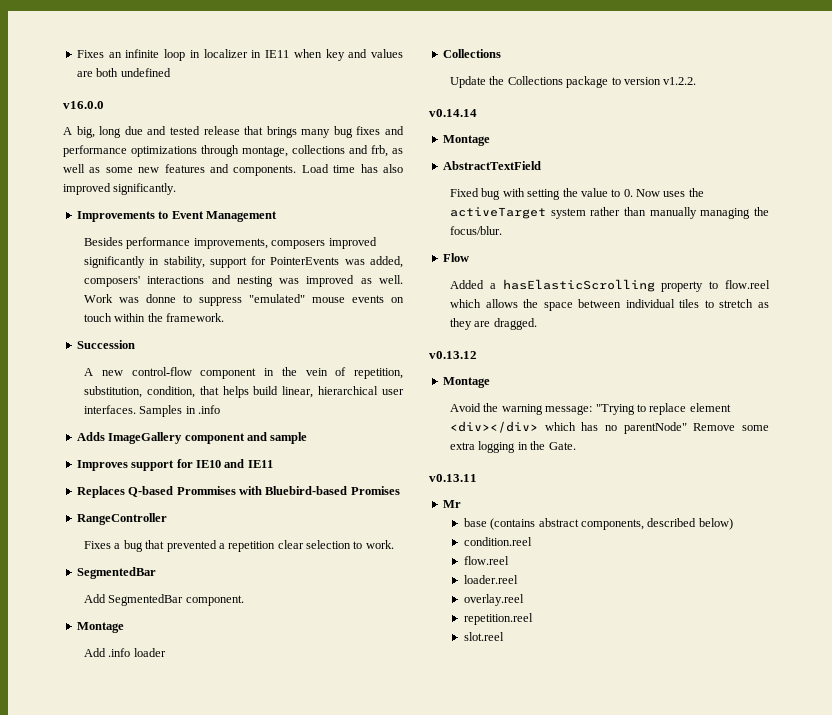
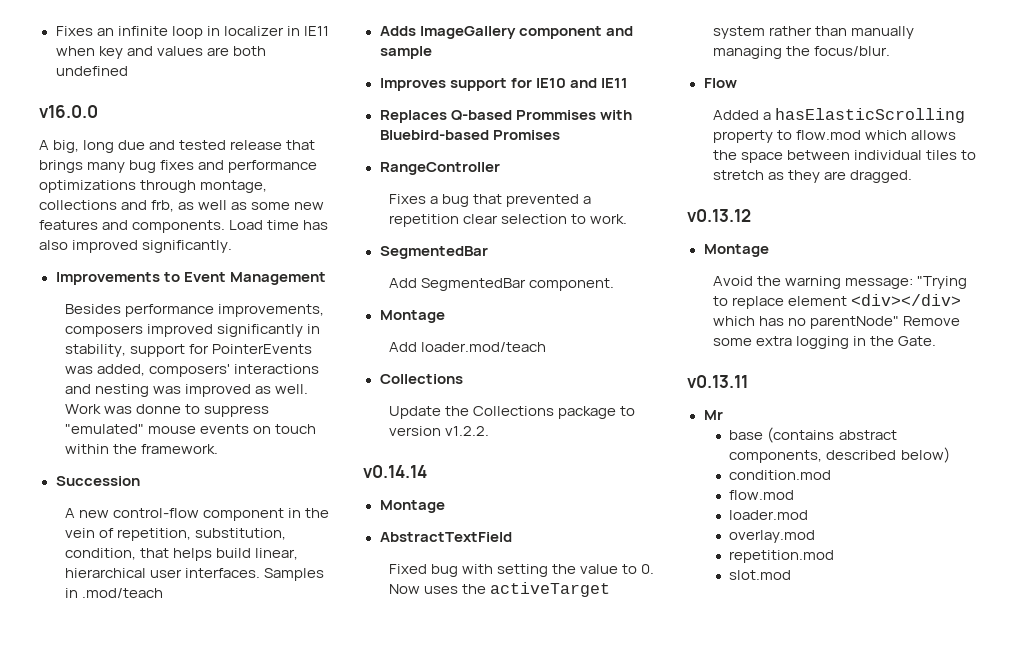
[198,405,221,414] .info -> [81,588,163,598] .mod/teach
[108,648,166,657] .info loader -> [420,342,546,352] loader.mod/teach
[725,280,770,289] flow.reel -> [796,130,862,140] flow.mod
[463,537,532,546] [463,556,509,565] [463,575,518,584] [463,594,524,606] [463,613,533,625] [463,632,504,641] condition.reel // flow.reel // loader.reel // overlay.reel // repetition.reel // slot.reel -> [729,470,832,480] [729,490,795,500] [729,510,809,520] [729,530,816,543] [729,550,835,563] [729,570,792,580] condition.mod // flow.mod // loader.mod // overlay.mod // repetition.mod // slot.mod

